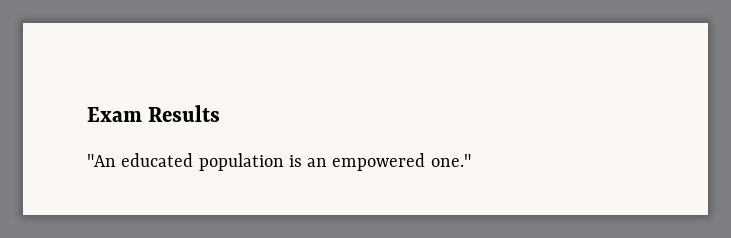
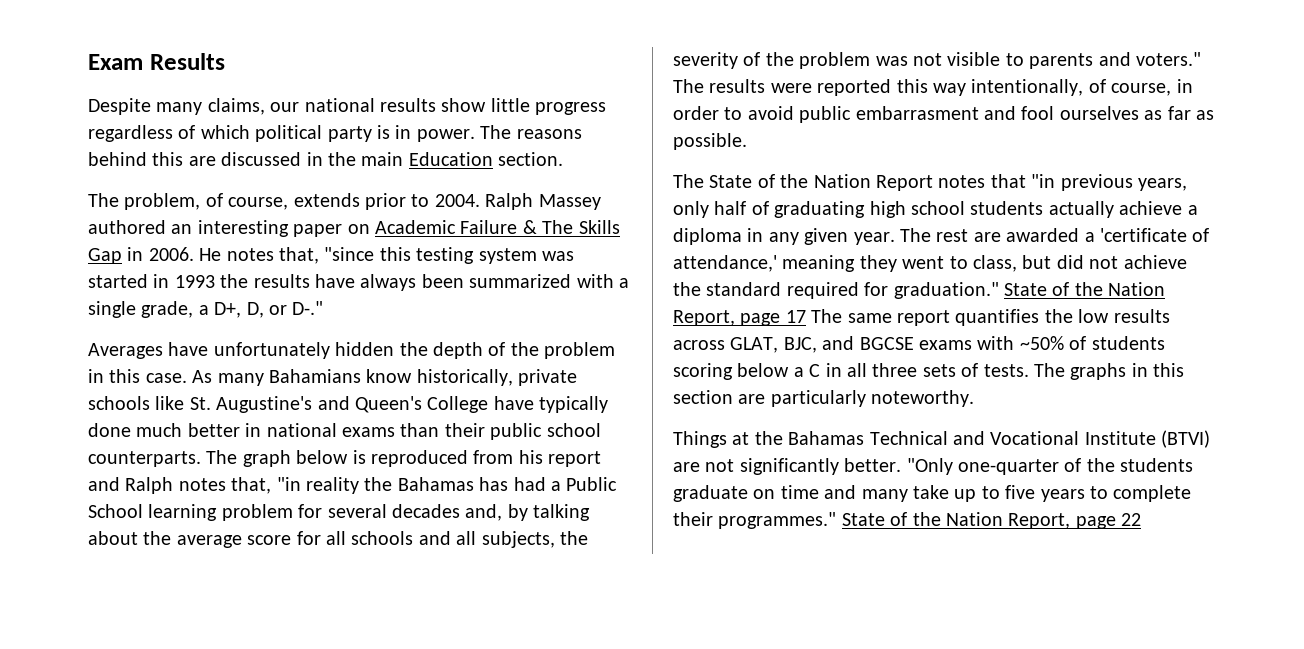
[87,153,471,171] "An educated population is an empowered one." -> [88,98,607,115] [88,125,582,142] [88,152,564,166] [88,193,601,210] [88,220,620,237] [88,247,574,264] [88,274,629,291] [88,301,324,318] [88,342,616,359] [88,369,578,386] [88,396,609,413] [88,423,601,440] [88,450,602,467] [88,477,618,494] [88,504,591,521] [88,531,588,548] [673,52,1201,69] [673,79,1193,96] [673,106,1214,123] [673,133,747,150] [673,174,1187,191] [673,201,1198,218] [673,228,1210,245] [673,255,1187,272] [673,282,1166,299] [673,309,1170,326] [673,336,1165,353] [673,363,1185,380] [673,390,975,407] [673,430,1211,448] [673,458,1194,475] [673,485,1192,502] [673,512,1142,529] Despite many claims, our national results show little progress regardless of which political party is in power. The reasons behind this are discussed in the main Education section. // The problem, of course, extends prior to 2004. Ralph Massey authored an interesting paper on Academic Failure & The Skills Gap in 2006. He notes that, "since this testing system was started in 1993 the results have always been summarized with a single grade, a D+, D, or D-." // Averages have unfortunately hidden the depth of the problem in this case. As many Bahamians know historically, private schools like St. Augustine's and Queen's College have typically done much better in national exams than their public school counterparts. The graph below is reproduced from his report and Ralph notes that, "in reality the Bahamas has had a Public School learning problem for several decades and, by talking about the average score for all schools and all subjects, the severity of the problem was not visible to parents and voters." The results were reported this way intentionally, of course, in order to avoid public embarrasment and fool ourselves as far as possible. // The State of the Nation Report notes that "in previous years, only half of graduating high school students actually achieve a diploma in any given year. The rest are awarded a 'certificate of attendance,' meaning they went to class, but did not achieve the standard required for graduation." State of the Nation Report, page 17 The same report quantifies the low results across GLAT, BJC, and BGCSE exams with ~50% of students scoring below a C in all three sets of tests. The graphs in this section are particularly noteworthy. // Things at the Bahamas Technical and Vocational Institute (BTVI) are not significantly better. "Only one-quarter of the students graduate on time and many take up to five years to complete their programmes." State of the Nation Report, page 22

